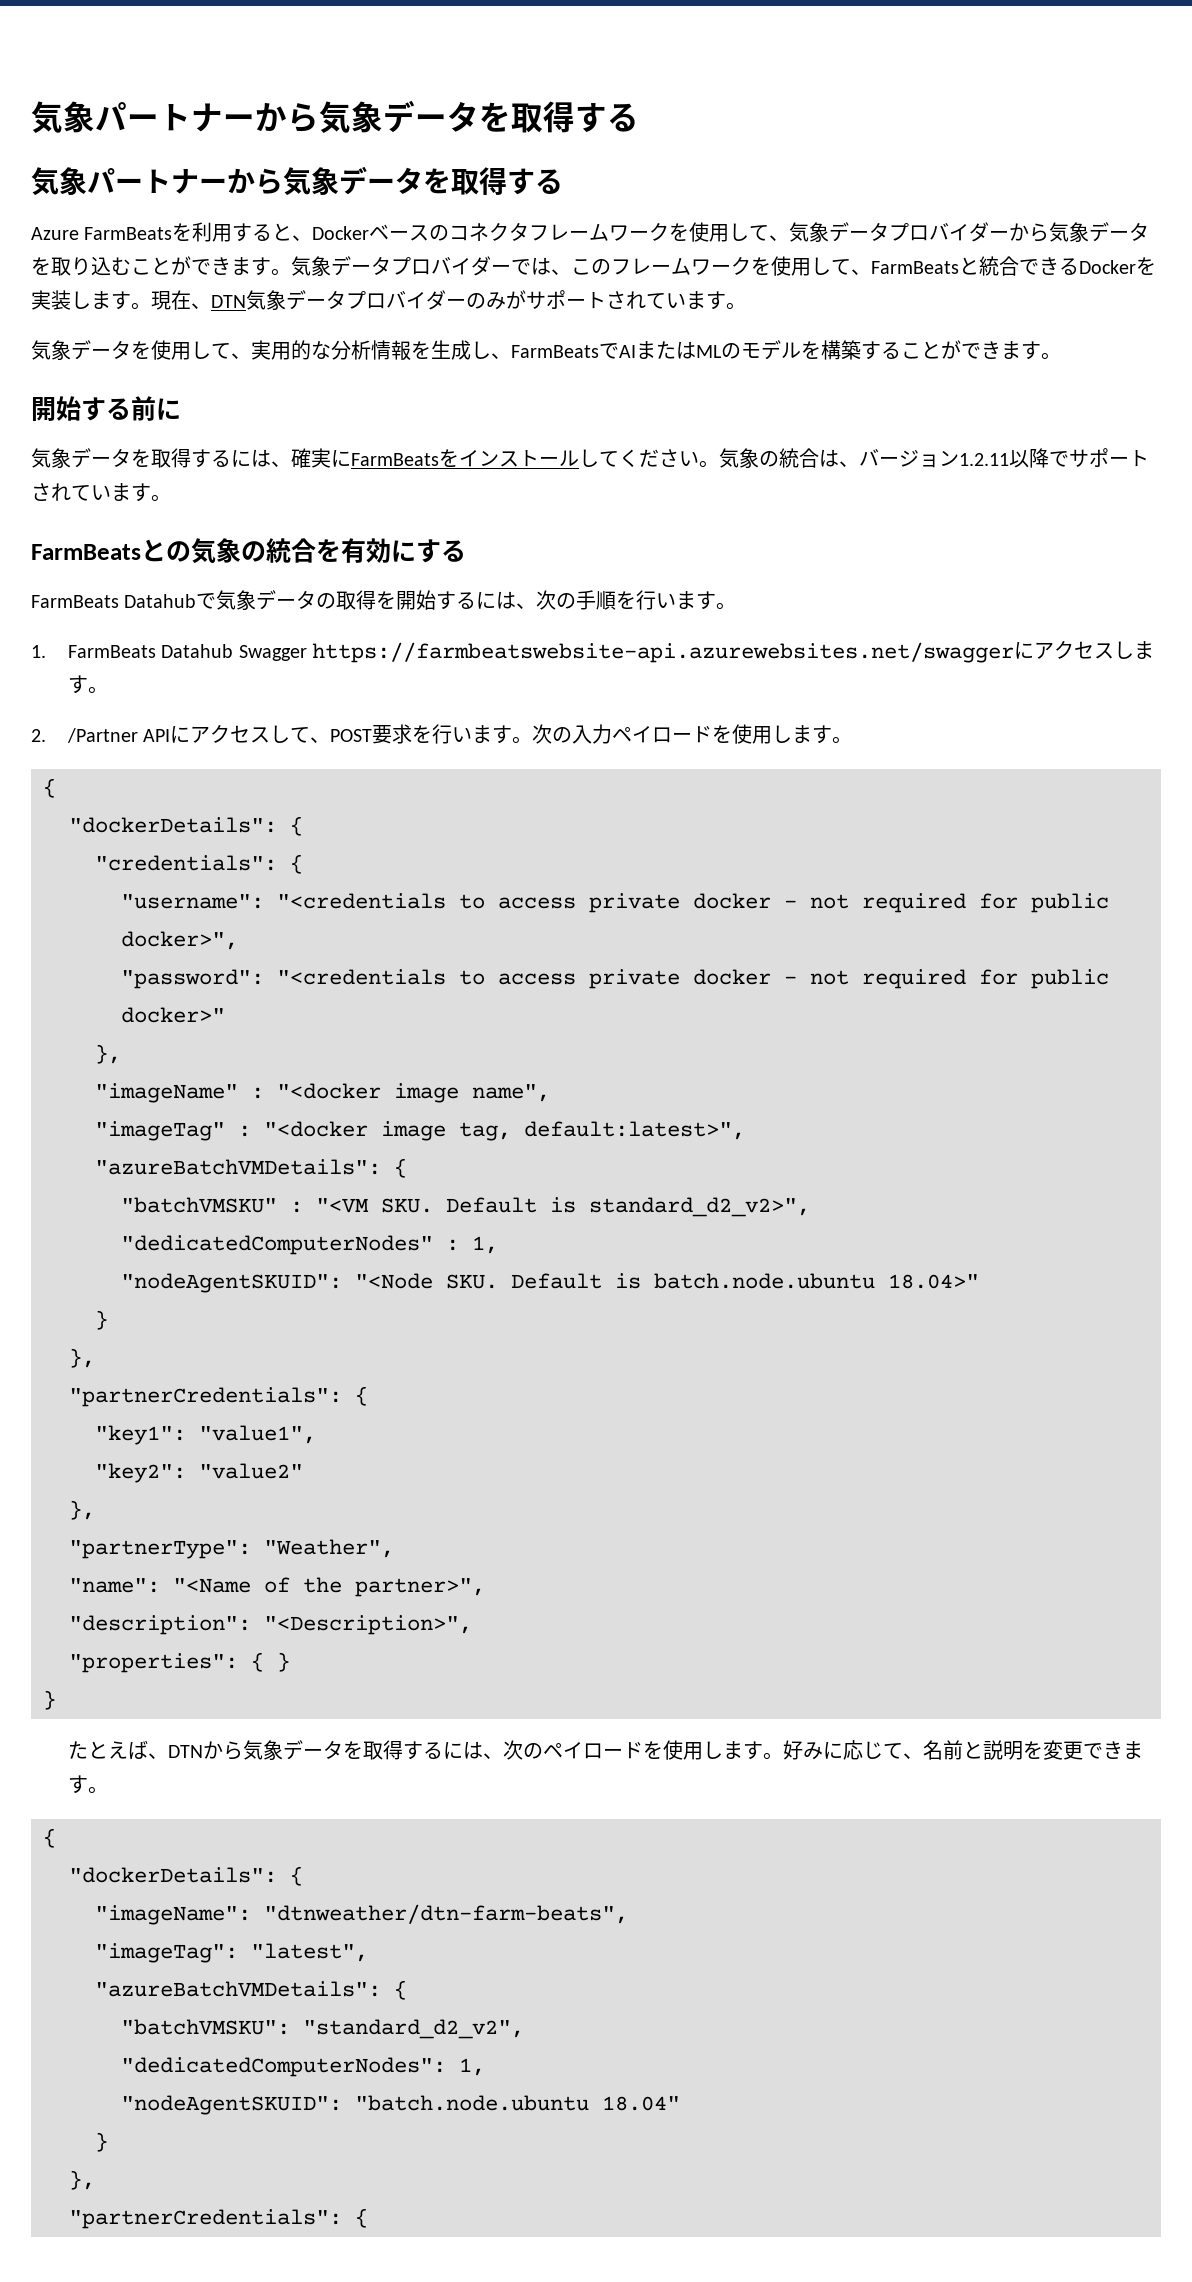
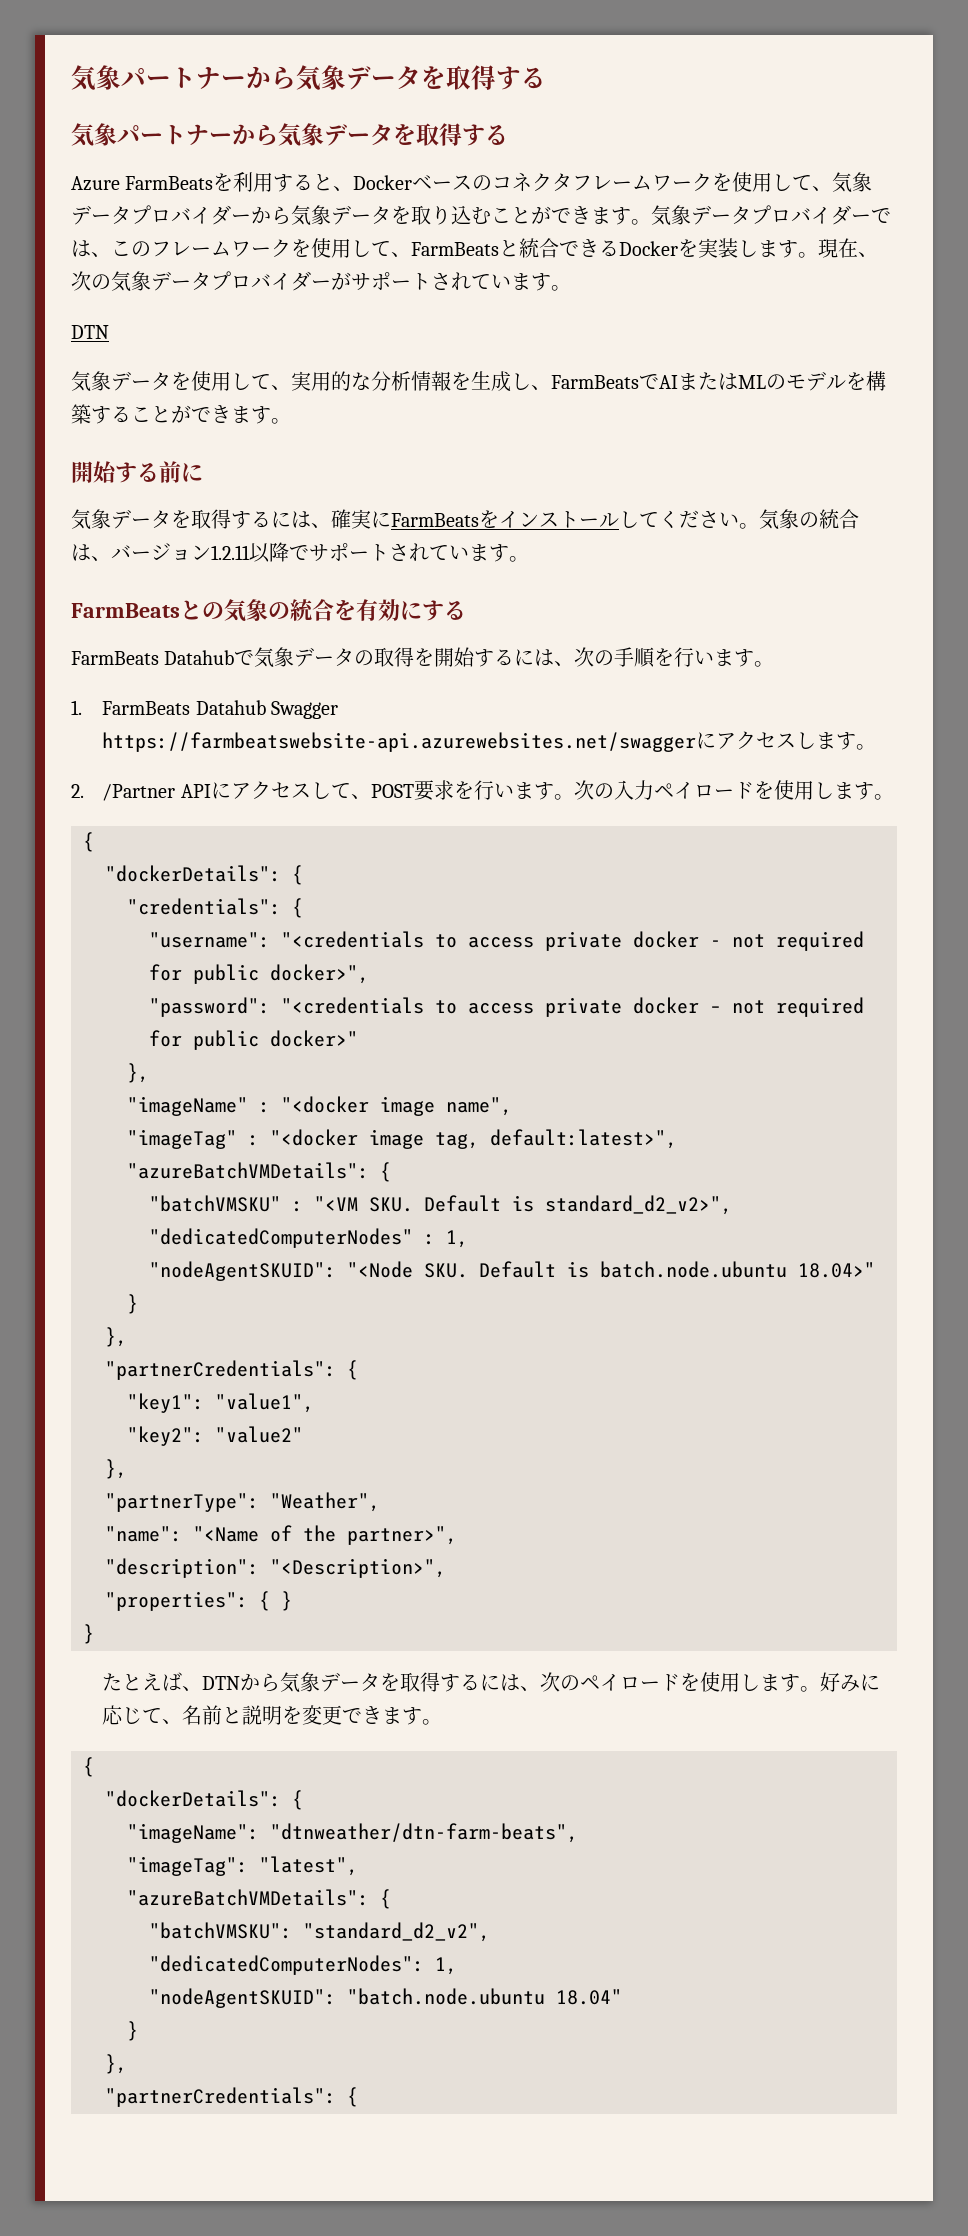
[211,290,506,310] DTN気象データプロバイダーのみ -> [71,271,331,292] 次の気象データプロバイダー
(746, 306) none -> [71,325,109,339] // DTN

